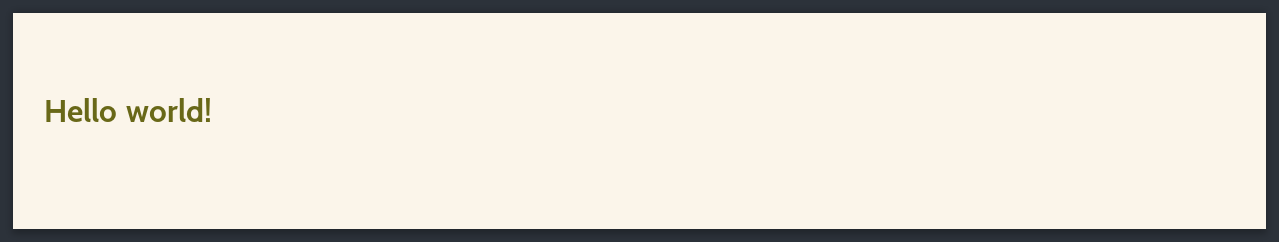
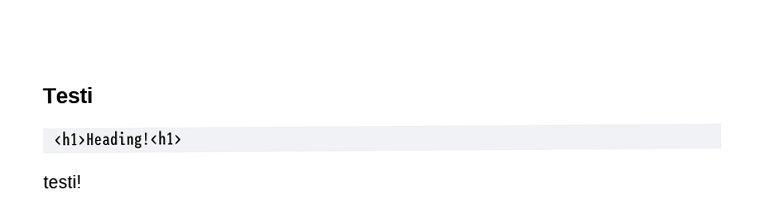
[44,98,212,122] Hello world! -> [42,87,93,104] [53,130,183,150] [43,175,82,189] Testi // <h1>Heading!<h1> // testi!

